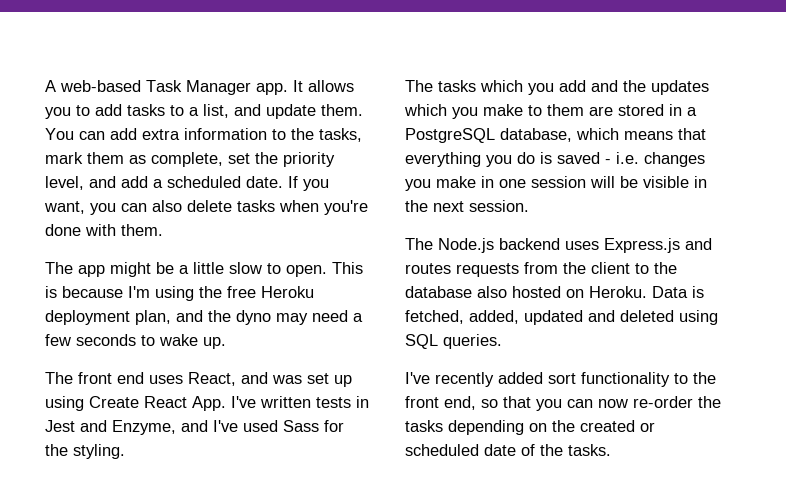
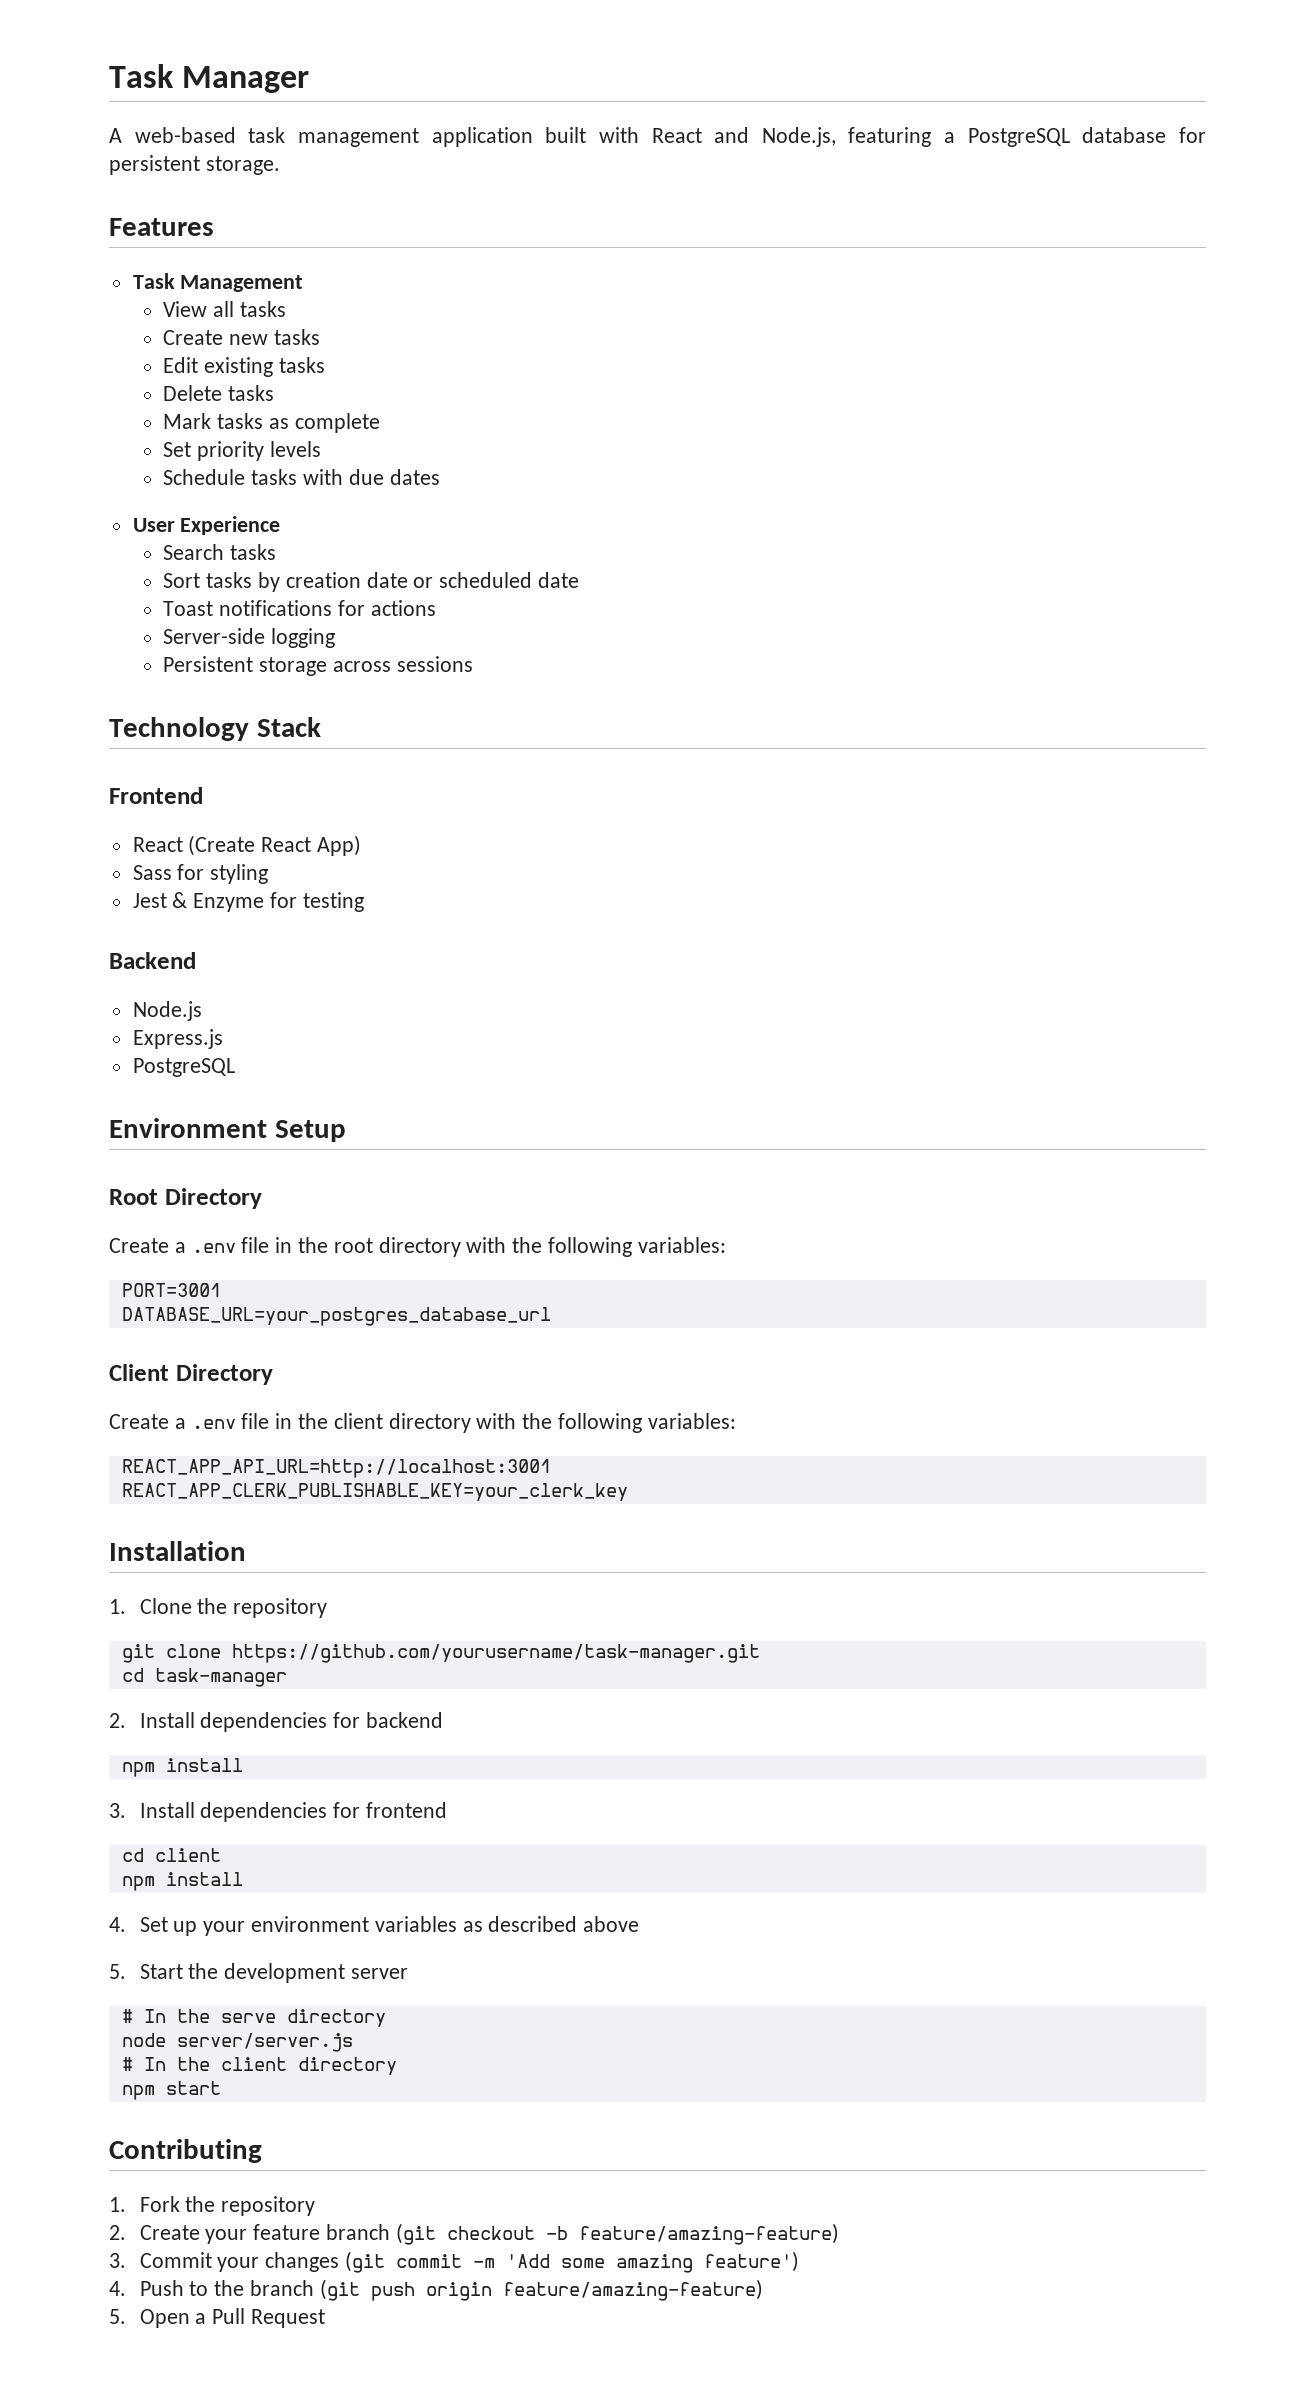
[45,80,354,95] [45,104,363,119] [45,128,362,142] [45,152,335,167] [45,176,329,191] [44,200,368,215] [45,224,163,236] [45,262,363,277] [45,286,314,301] [45,310,363,325] [45,334,226,349] [45,372,352,387] [45,396,369,411] [45,420,344,435] [45,444,125,459] [405,80,709,95] [404,104,697,119] [405,128,706,143] [405,152,705,167] [405,176,707,191] [405,200,529,212] [405,238,712,253] [405,262,677,277] [405,286,704,298] [405,310,718,325] [405,334,502,349] [405,372,716,387] [405,396,721,411] [405,420,655,435] [405,444,611,456] A web-based Task Manager app. It allows you to add tasks to a list, and update them. You can add extra information to the tasks, mark them as complete, set the priority level, and add a scheduled date. If you want, you can also delete tasks when you're done with them. // The app might be a little slow to open. This is because I'm using the free Heroku deployment plan, and the dyno may need a few seconds to wake up. // The front end uses React, and was set up using Create React App. I've written tests in Jest and Enzyme, and I've used Sass for the styling. // The tasks which you add and the updates which you make to them are stored in a PostgreSQL database, which means that everything you do is saved - i.e. changes you make in one session will be visible in the next session. // The Node.js backend uses Express.js and routes requests from the client to the database also hosted on Heroku. Data is fetched, added, updated and deleted using SQL queries. // I've recently added sort functionality to the front end, so that you can now re-order the tasks depending on the created or scheduled date of the tasks. -> [109,64,310,93] [109,127,1206,147] [109,155,280,175] [109,218,214,236] [132,273,304,292] [163,301,286,317] [163,329,320,345] [163,357,325,377] [163,385,275,401] [163,413,380,433] [163,441,321,461] [163,469,440,485] [132,516,281,535] [163,544,277,560] [163,572,579,592] [163,600,436,616] [163,628,336,648] [163,656,473,676] [109,717,321,741] [109,787,203,804] [132,835,362,856] [132,864,269,884] [132,892,364,912] [109,952,196,969] [132,1001,202,1021] [132,1029,223,1049] [132,1058,235,1077] [109,1118,346,1142] [109,1188,262,1209] [109,1237,726,1257] [121,1283,221,1297] [121,1307,551,1326] [109,1364,273,1385] [109,1413,736,1433] [121,1459,551,1478] [121,1483,628,1501] [109,1541,246,1561] [109,1598,328,1618] [121,1644,760,1663] [121,1668,287,1687] [109,1712,444,1732] [121,1758,243,1777] [109,1802,448,1822] [121,1848,221,1862] [121,1872,243,1891] [109,1916,640,1936] [109,1963,409,1983] [121,2009,386,2027] [121,2033,353,2052] [121,2057,397,2075] [121,2081,221,2100] [109,2139,262,2163] [109,2196,316,2216] [109,2223,839,2245] [109,2251,800,2273] [109,2279,763,2301] [109,2308,326,2328] Task Manager // A web-based task management application built with React and Node.js, featuring a PostgreSQL database for persistent storage. // Features // Task Management // View all tasks // Create new tasks // Edit existing tasks // Delete tasks // Mark tasks as complete // Set priority levels // Schedule tasks with due dates // User Experience // Search tasks // Sort tasks by creation date or scheduled date // Toast notifications for actions // Server-side logging // Persistent storage across sessions // Technology Stack // Frontend // React (Create React App) // Sass for styling // Jest & Enzyme for testing // Backend // Node.js // Express.js // PostgreSQL // Environment Setup // Root Directory // Create a .env file in the root directory with the following variables: // PORT=3001 // DATABASE_URL=your_postgres_database_url // Client Directory // Create a .env file in the client directory with the following variables: // REACT_APP_API_URL=http://localhost:3001 // REACT_APP_CLERK_PUBLISHABLE_KEY=your_clerk_key // Installation // 1. Clone the repository // git clone https://github.com/yourusername/task-manager.git // cd task-manager // 2. Install dependencies for backend // npm install // 3. Install dependencies for frontend // cd client // npm install // 4. Set up your environment variables as described above // 5. Start the development server // # In the serve directory // node server/server.js // # In the client directory // npm start // Contributing // 1. Fork the repository // 2. Create your feature branch (git checkout -b feature/amazing-feature) // 3. Commit your changes (git commit -m 'Add some amazing feature') // 4. Push to the branch (git push origin feature/amazing-feature) // 5. Open a Pull Request

